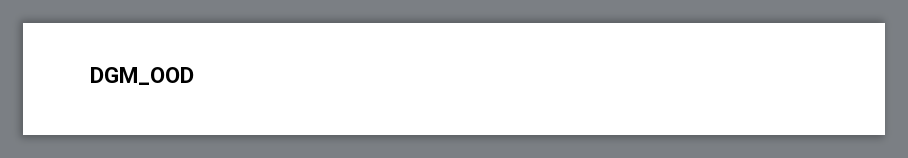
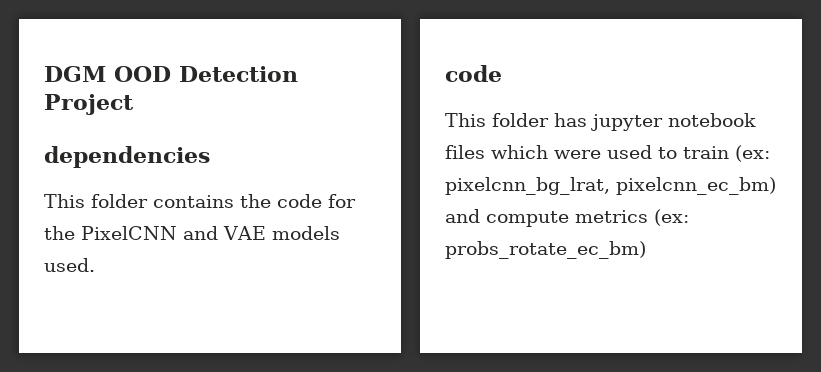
[90,67,194,85] DGM_OOD -> [44,66,298,82] [44,94,134,115] [44,146,210,168] [44,194,356,208] [44,226,340,240] [44,258,95,272] [445,65,502,82] [445,113,756,131] [445,145,770,162] [445,177,776,195] [445,209,689,227] [445,241,646,259] DGM OOD Detection Project // dependencies // This folder contains the code for the PixelCNN and VAE models used. // code // This folder has jupyter notebook files which were used to train (ex: pixelcnn_bg_lrat, pixelcnn_ec_bm) and compute metrics (ex: probs_rotate_ec_bm)

